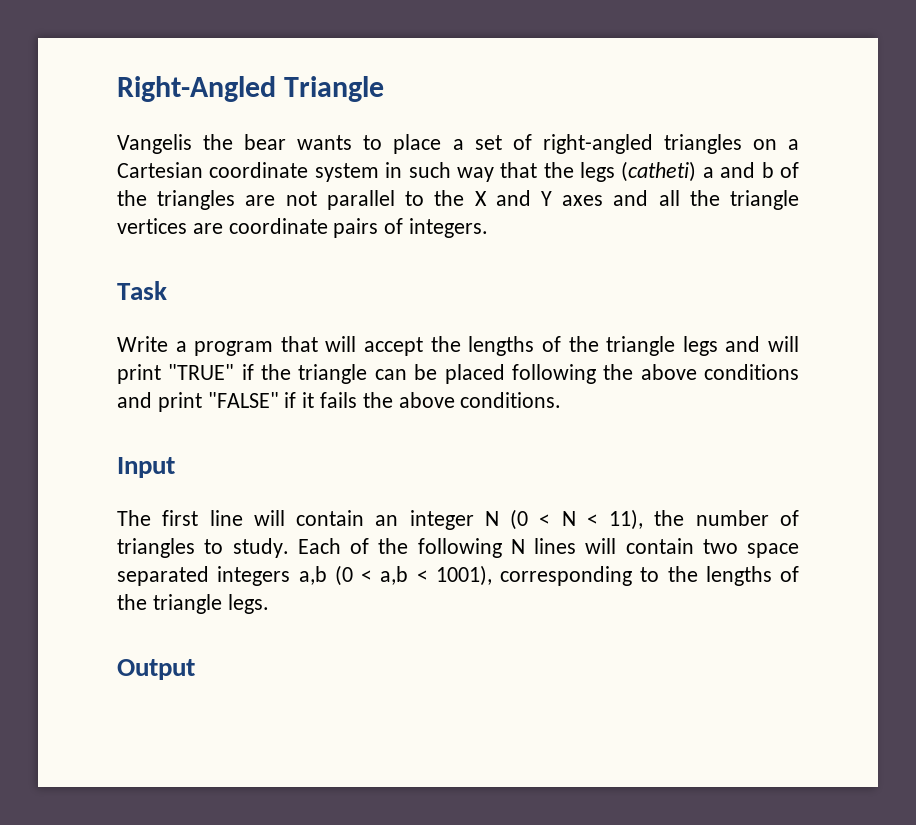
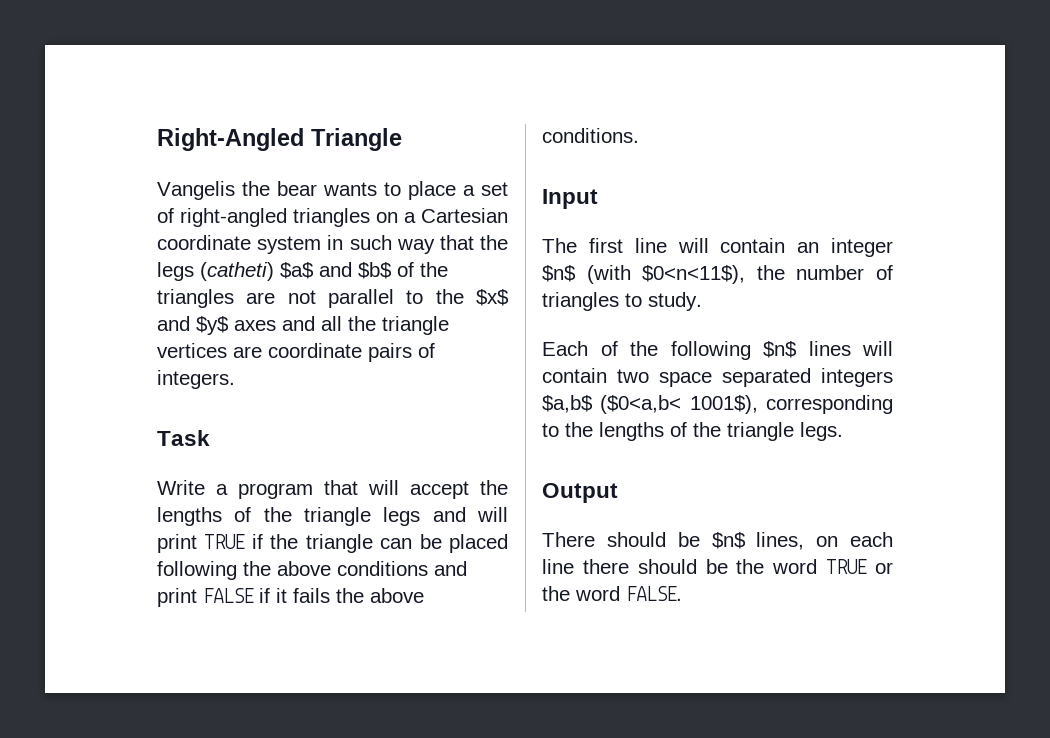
[702,162,774,178] a and b -> [280,262,392,279] $a$ and $b$
[474,190,552,206] X and Y -> [476,289,509,306] [157,316,229,335] $x$ and $y$
[168,364,235,380] "TRUE" -> [204,534,246,549] TRUE
[207,392,279,408] "FALSE" -> [203,588,254,603] FALSE
[484,509,644,530] N (0 < N < 11), -> [542,265,746,284] $n$ (with $0<n<11$),
(289, 548) none -> (702, 301) //
[510,539,525,554] N -> [763,341,797,358] $n$
[298,565,492,586] a,b (0 < a,b < 1001), -> [542,395,758,414] $a,b$ ($0<a,b< 1001$),
(195, 669) none -> [542,532,893,550] [542,559,893,574] [542,586,682,601] // There should be $n$ lines, on each line there should be the word TRUE or the word FALSE.

